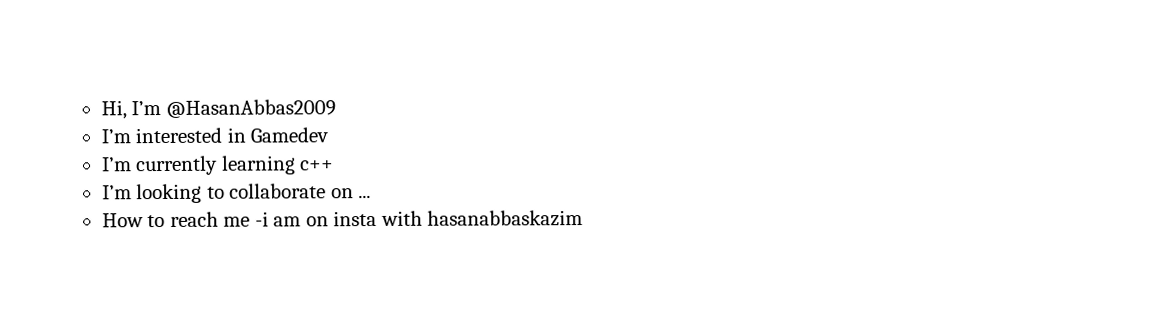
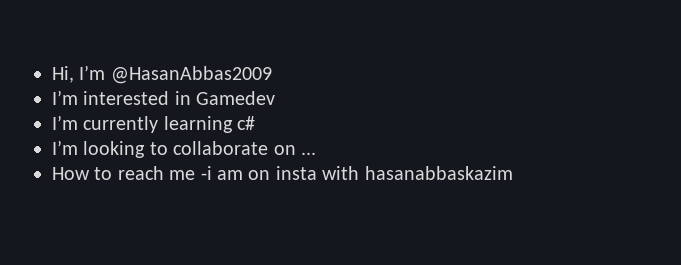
[300,160,335,171] c++ -> [237,116,256,130] c#

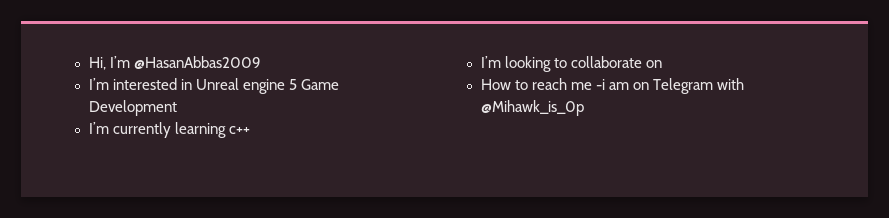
[196,91,276,105] Gamedev -> [195,78,339,94] [88,100,177,116] Unreal engine 5 Game Development
[237,116,256,130] c# -> [228,126,250,134] c++
[301,152,316,155] ... -> (662, 64) none
[275,166,513,180] insta with hasanabbaskazim -> [652,78,744,94] [480,100,584,116] Telegram with @Mihawk_is_0p

